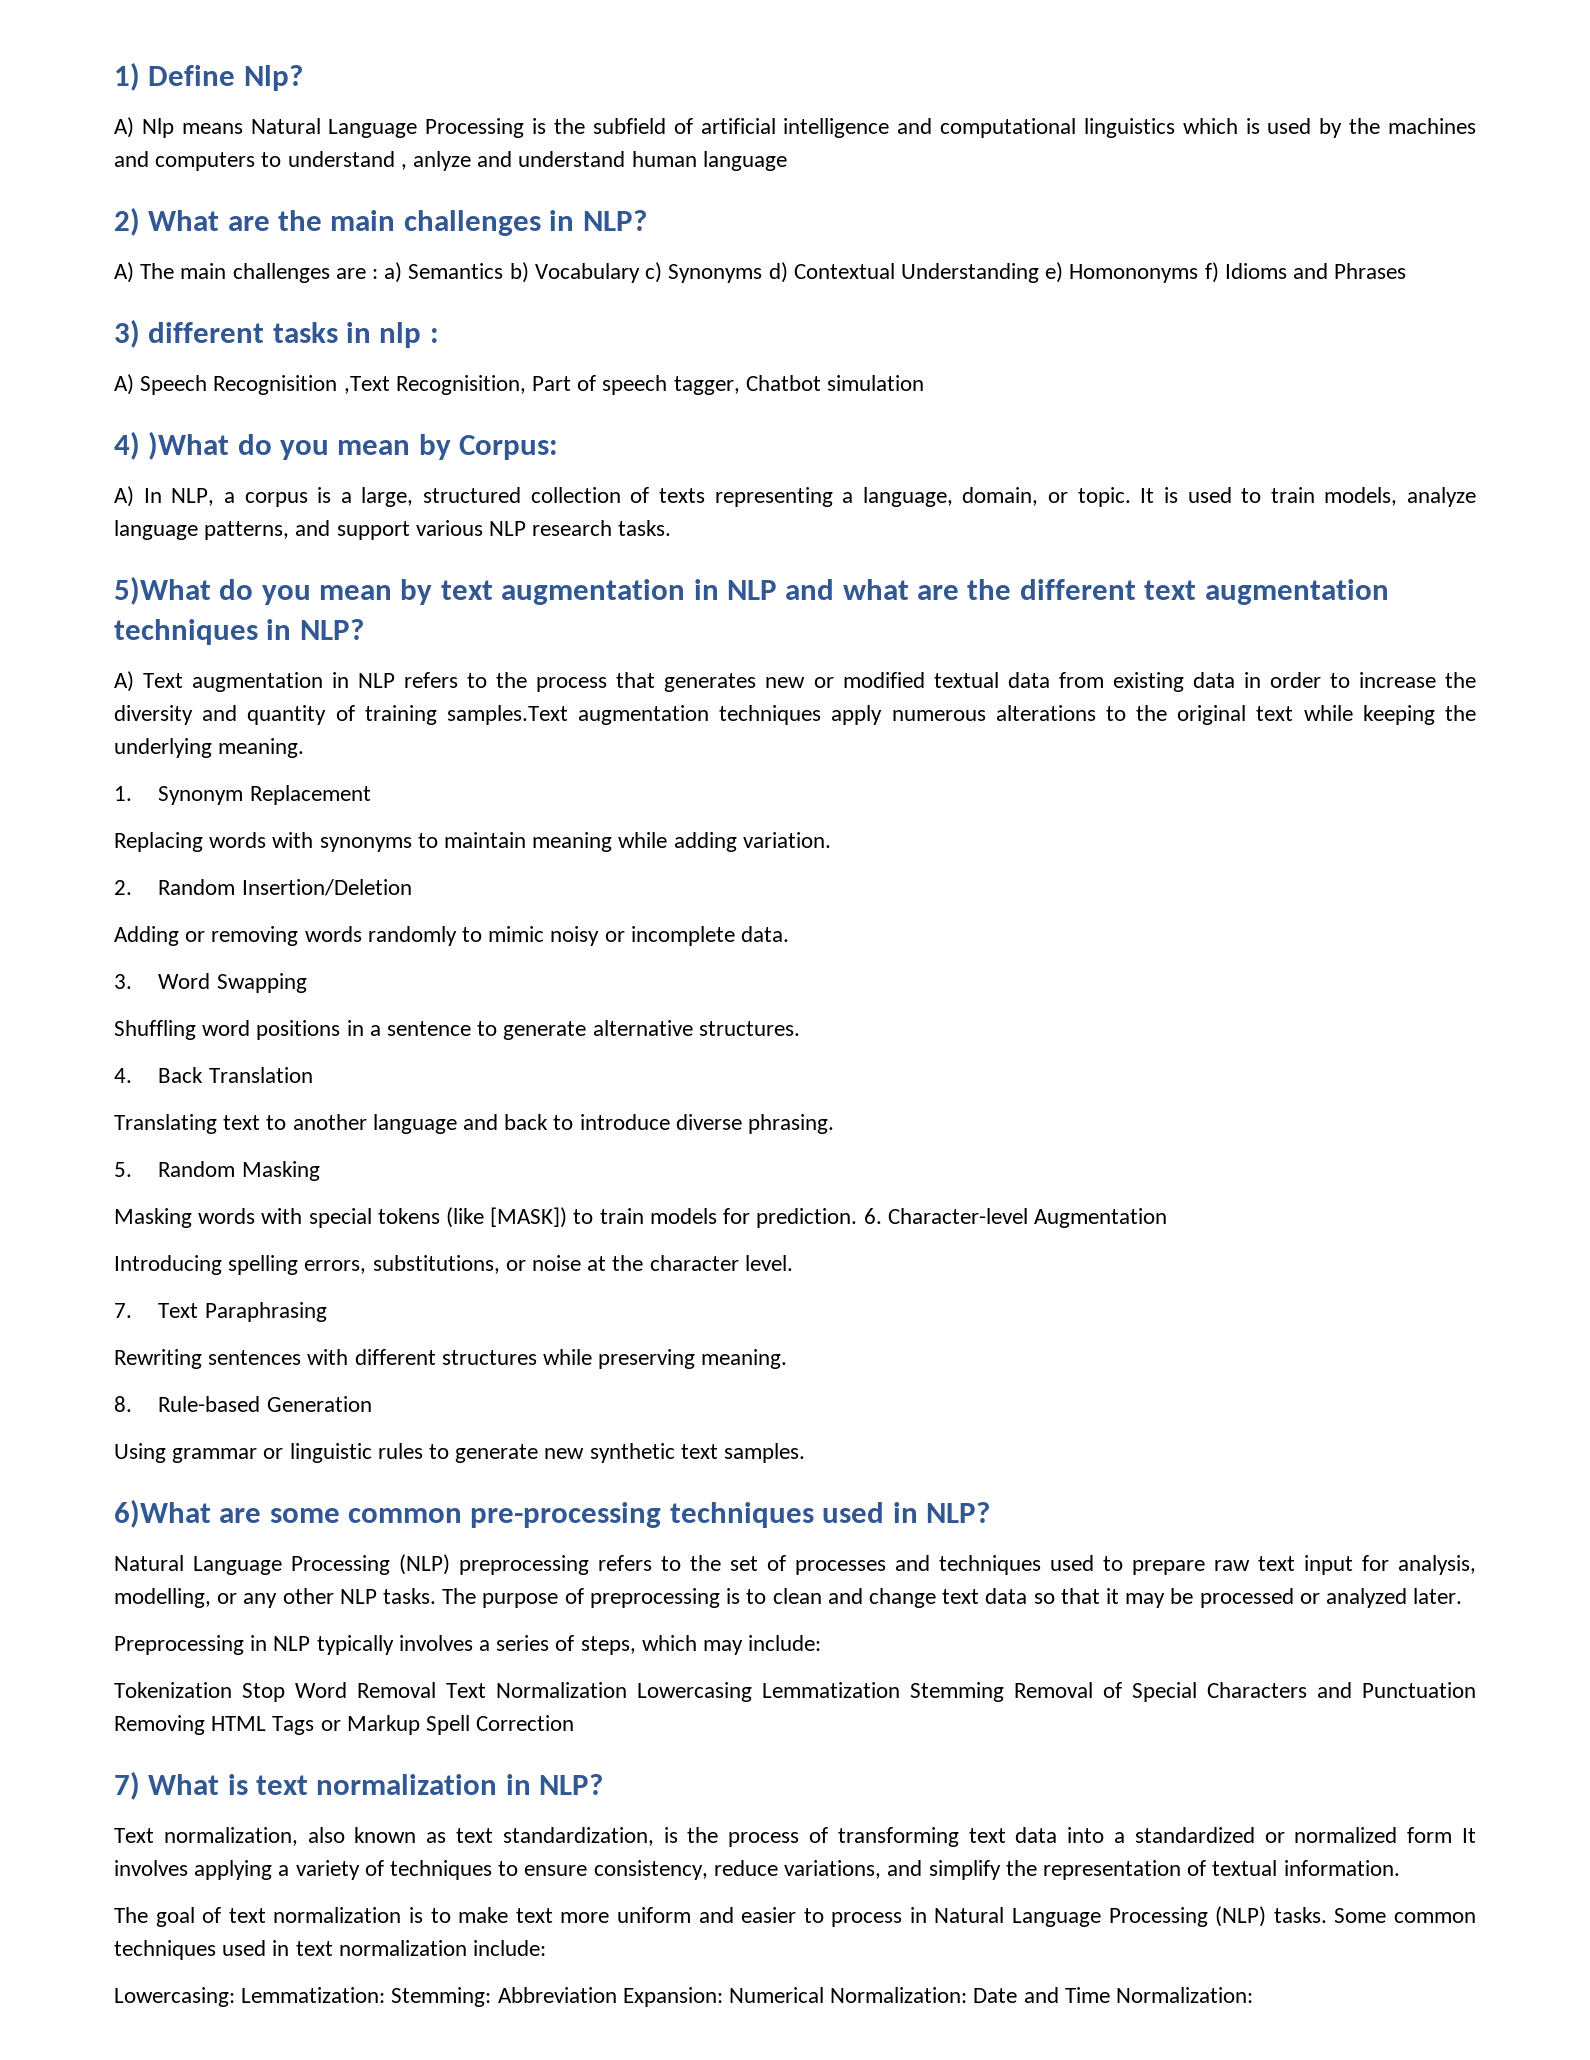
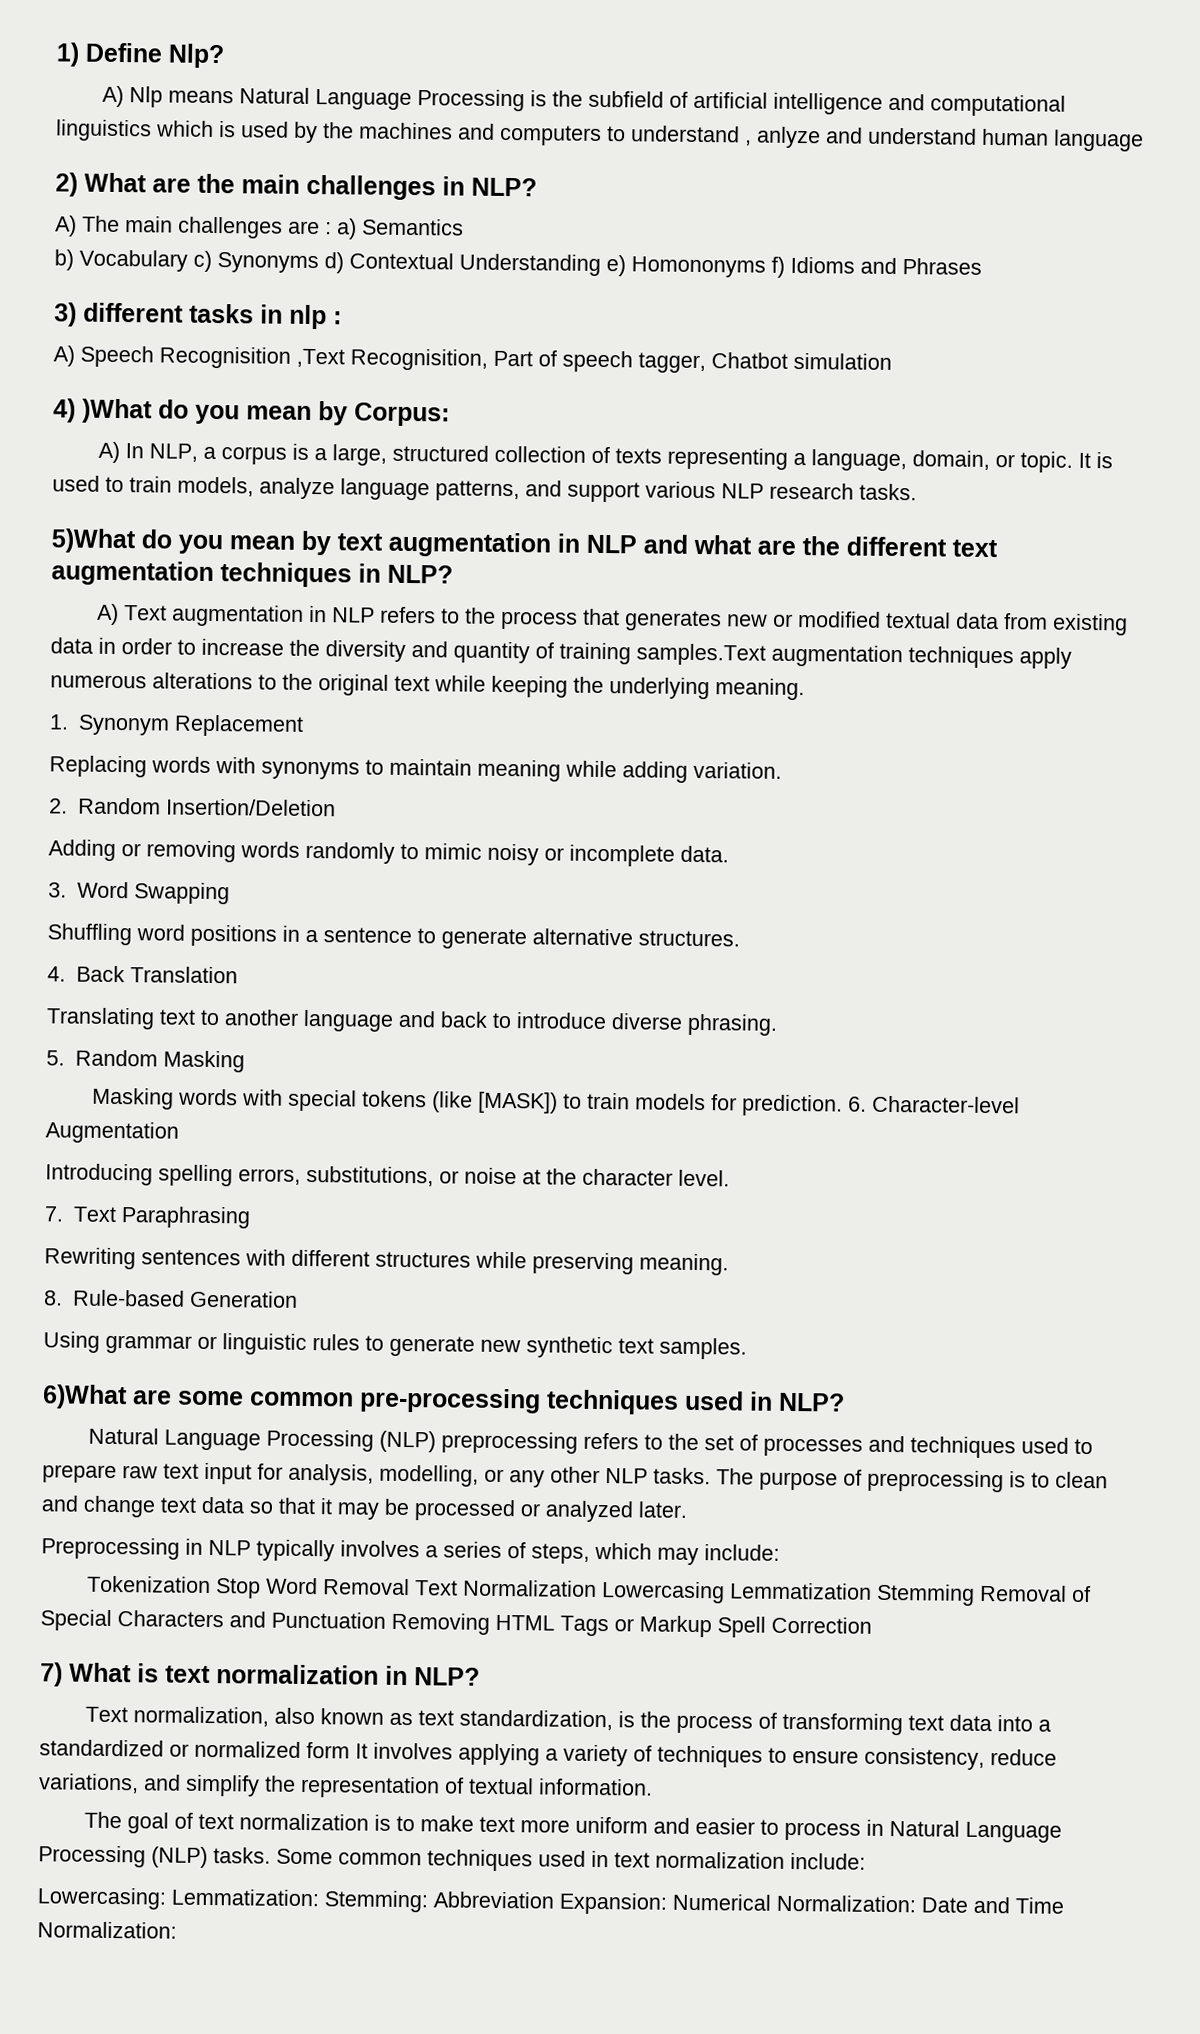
(504, 271) none -> (464, 227) //

